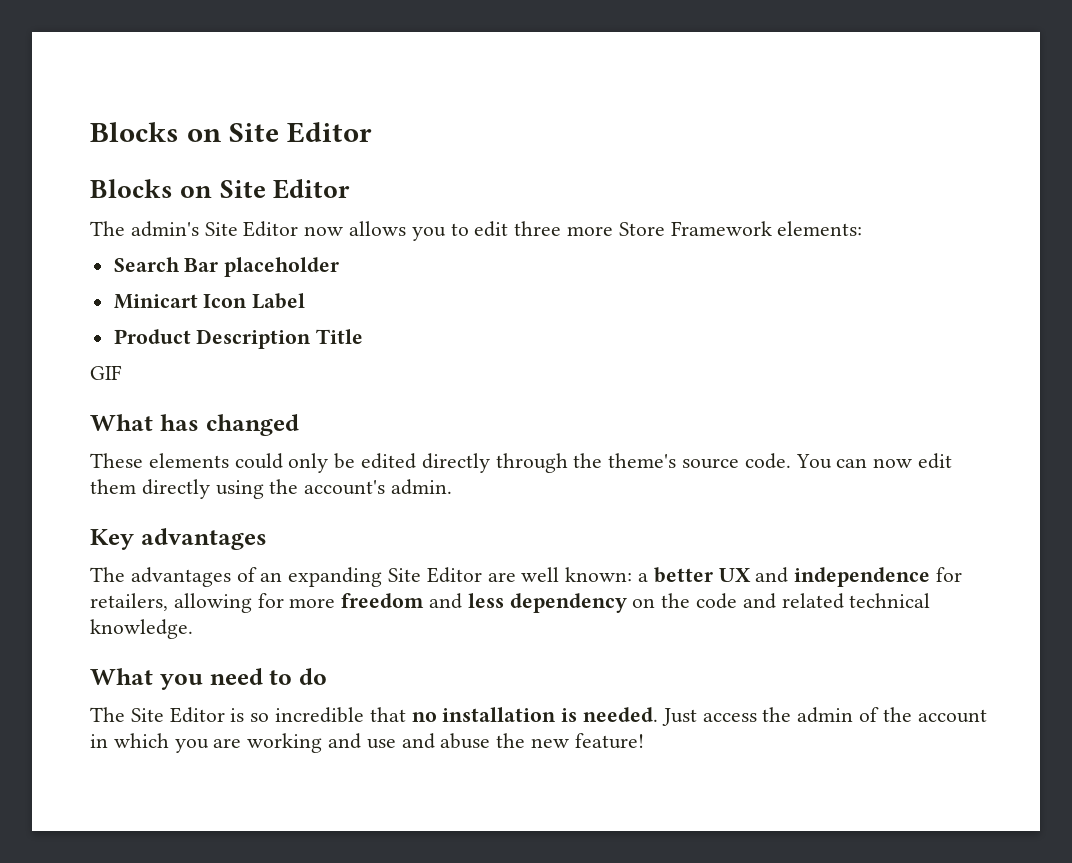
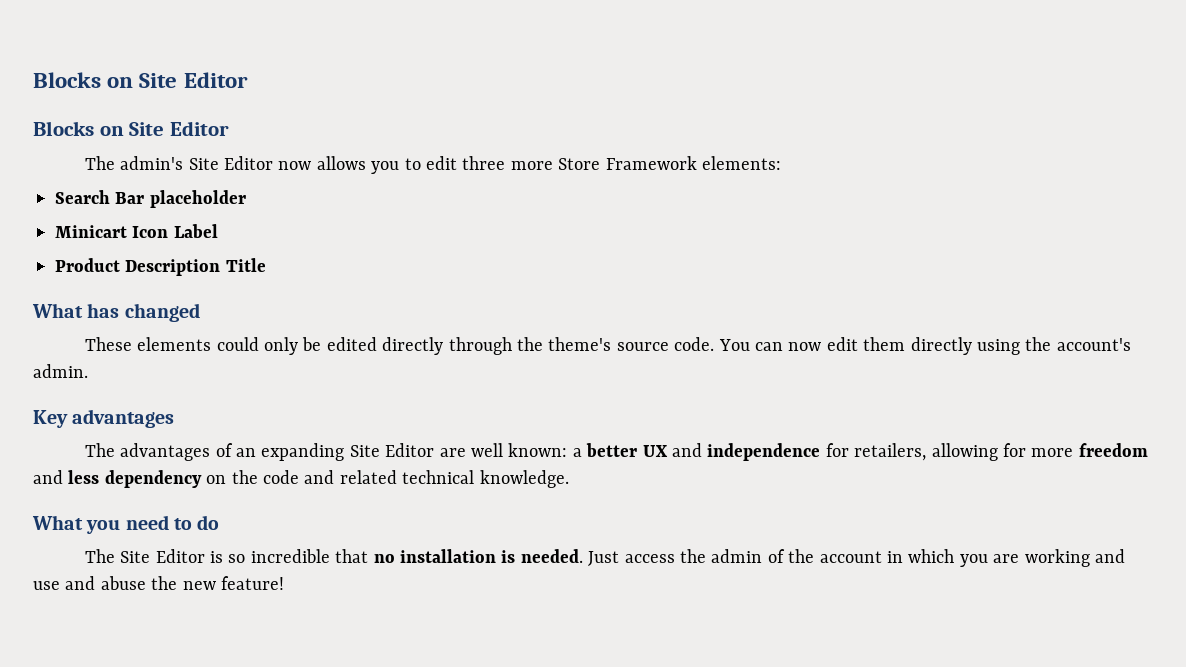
[90,365,122,380] // GIF -> (266, 265) none

